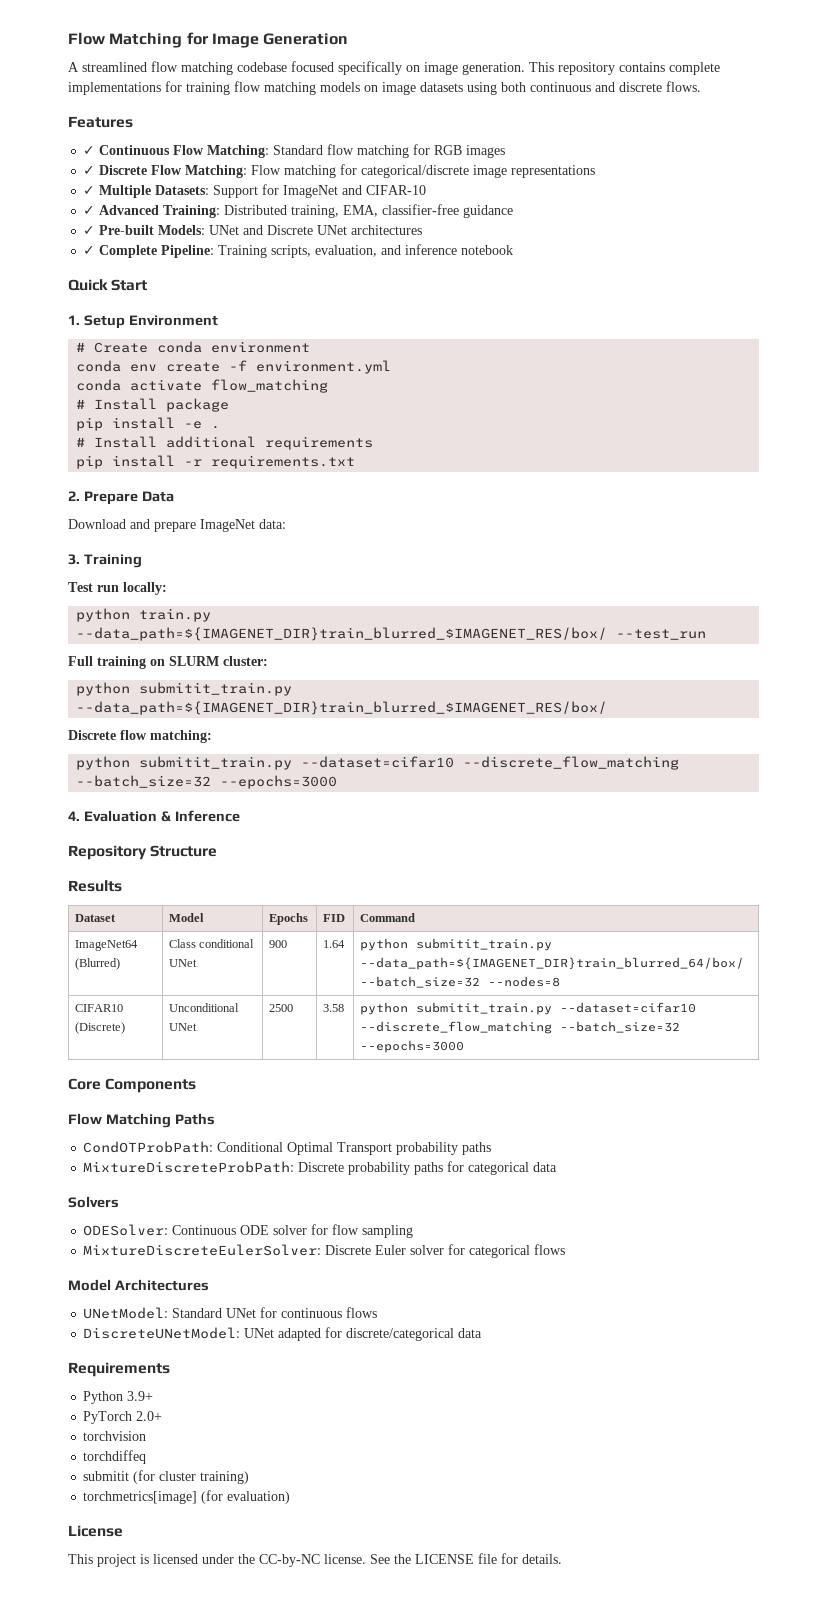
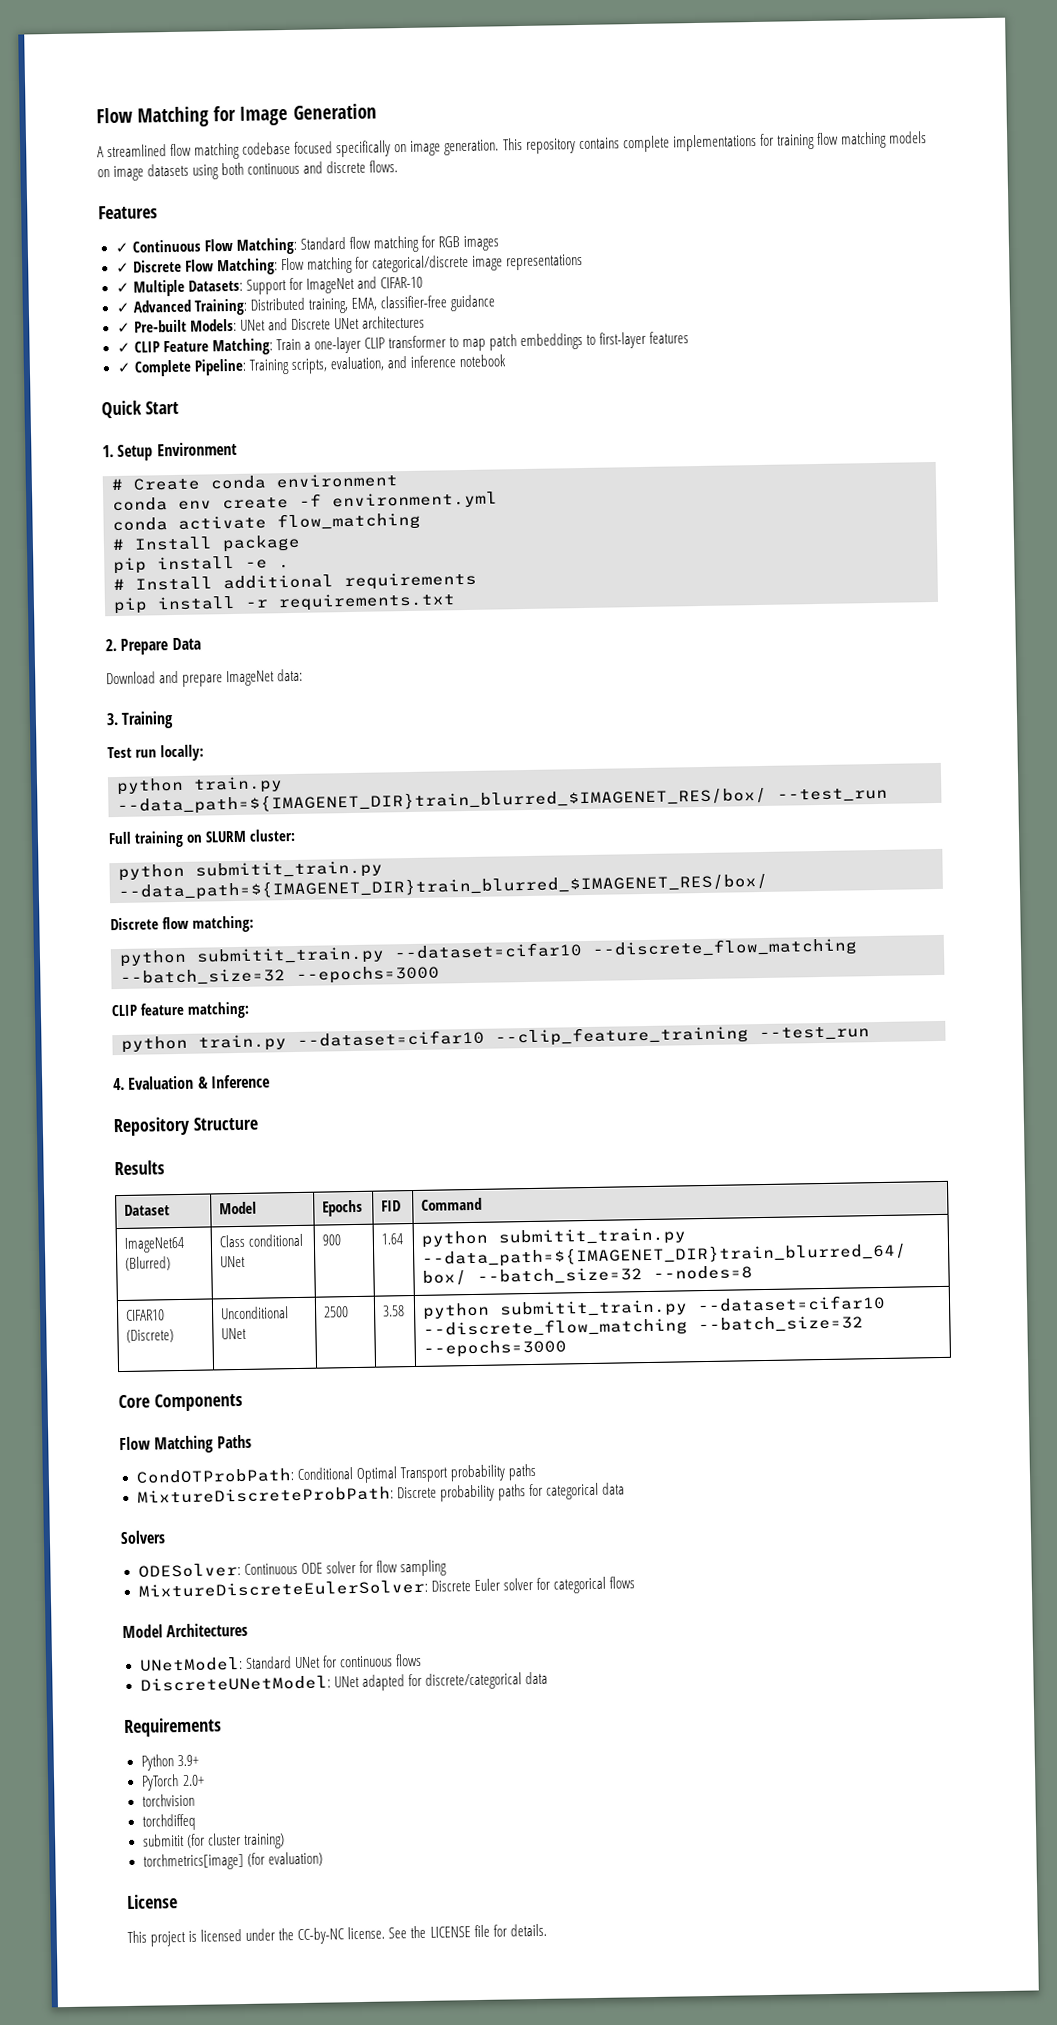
(423, 230) none -> [116,331,690,356] // ✓ CLIP Feature Matching: Train a one-layer CLIP transformer to map patch embeddings to first-layer features
(338, 782) none -> [111,1001,251,1019] [121,1025,870,1053] // CLIP feature matching: // python train.py --dataset=cifar10 --clip_feature_training --test_run

